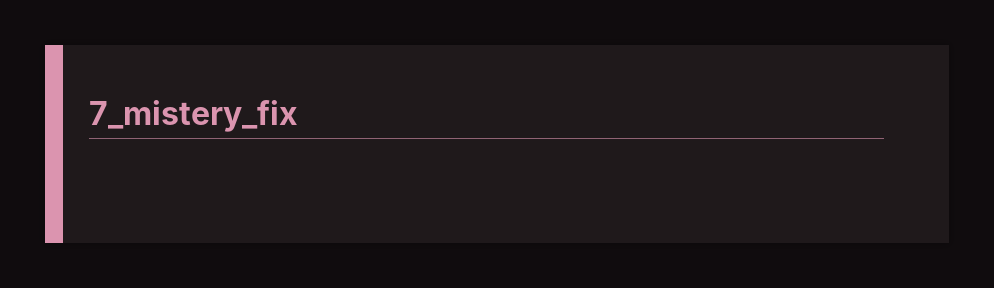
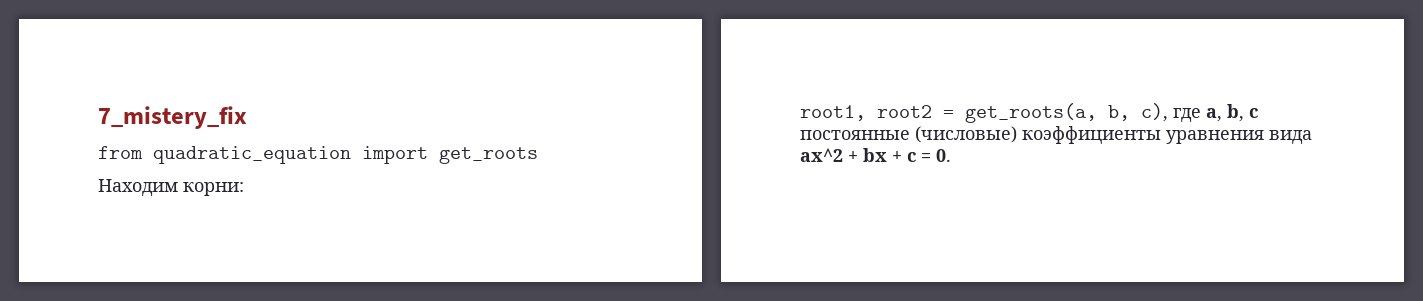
(298, 116) none -> [98,146,538,164] [98,179,244,197] [800,103,1258,123] [800,126,1312,145] [800,148,951,162] // from quadratic_equation import get_roots // Находим корни: // root1, root2 = get_roots(a, b, c), где a, b, c постоянные (числовые) коэффициенты уравнения вида ax^2 + bx + c = 0.

